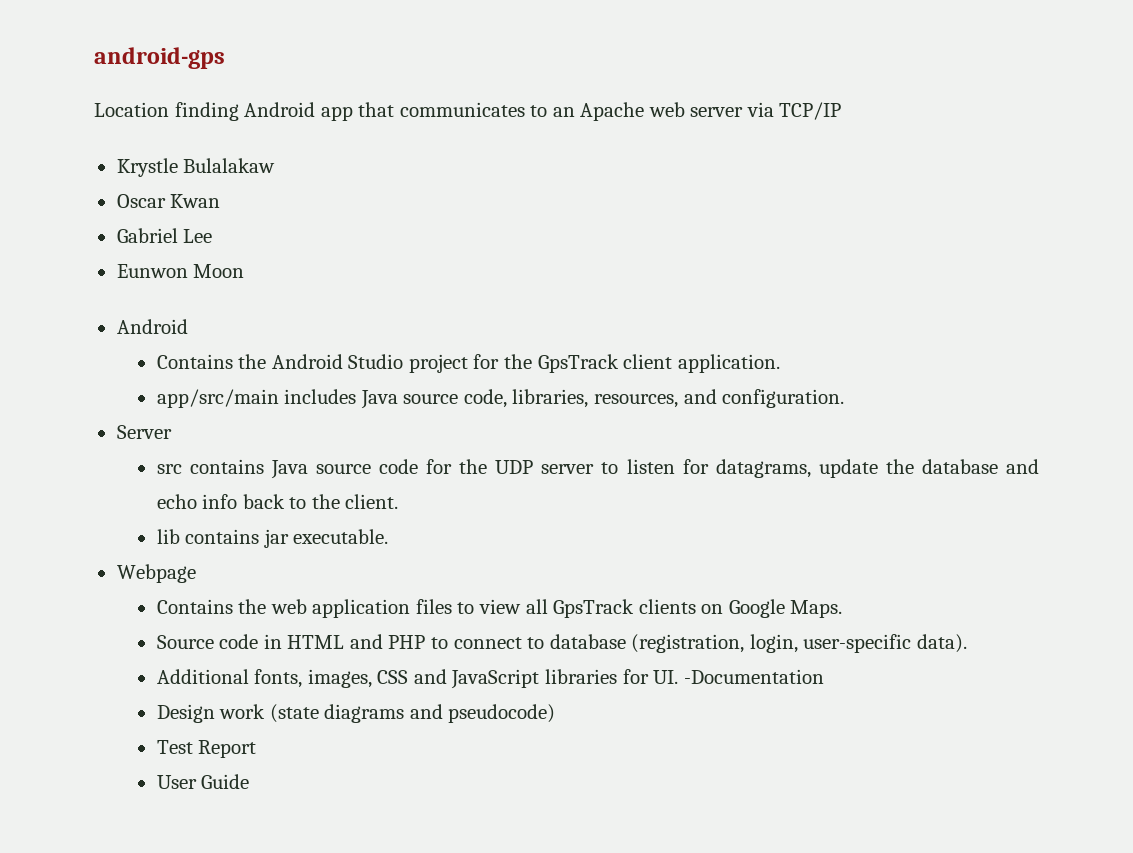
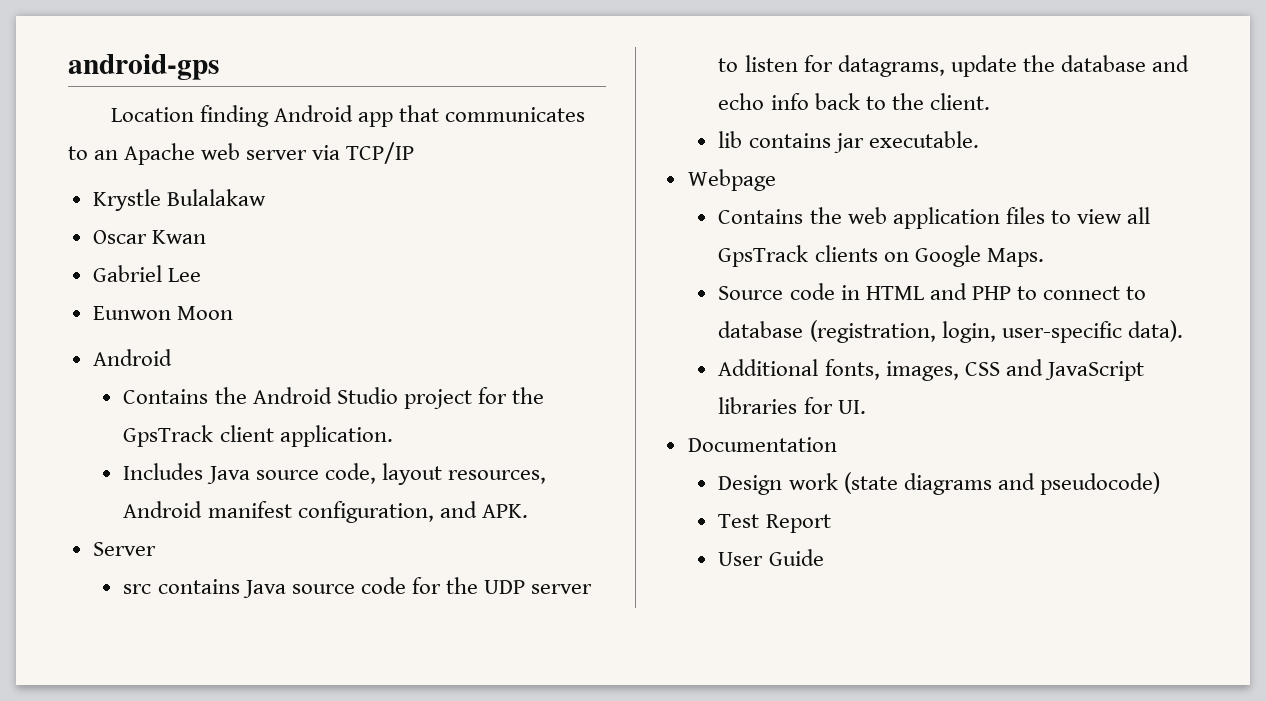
[156,389,357,408] app/src/main includes -> [123,463,204,480] Includes
[512,389,845,408] libraries, resources, and configuration. -> [381,463,546,485] [123,501,528,523] layout resources, Android manifest configuration, and APK.
[683,669,824,684] -Documentation -> [687,437,837,452] // Documentation

